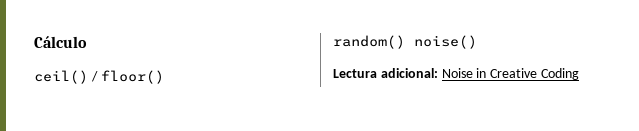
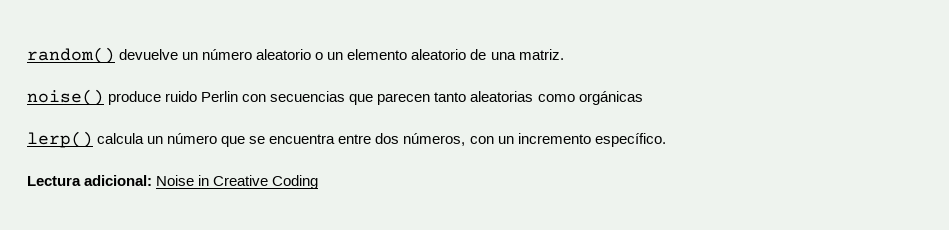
[34,36,87,48] [34,70,164,84] [333,35,477,49] Cálculo // ceil() / floor() // random() noise() -> [27,47,564,64] [27,89,643,106] [27,131,666,148] random() devuelve un número aleatorio o un elemento aleatorio de una matriz. // noise() produce ruido Perlin con secuencias que parecen tanto aleatorias como orgánicas // lerp() calcula un número que se encuentra entre dos números, con un incremento específico.

